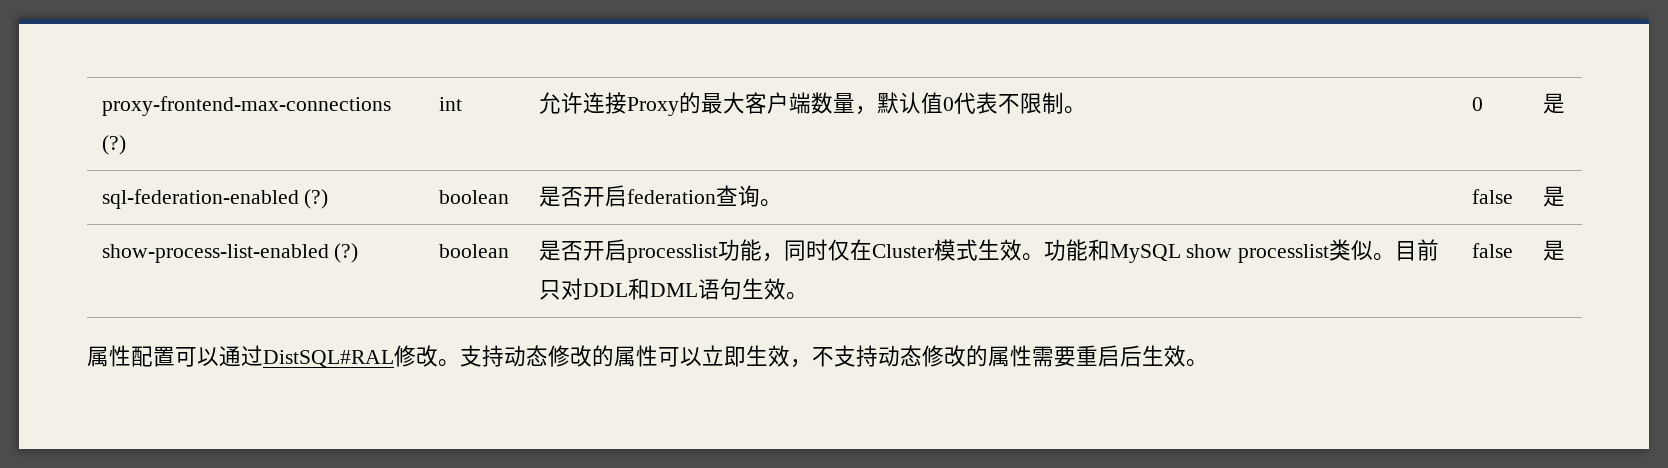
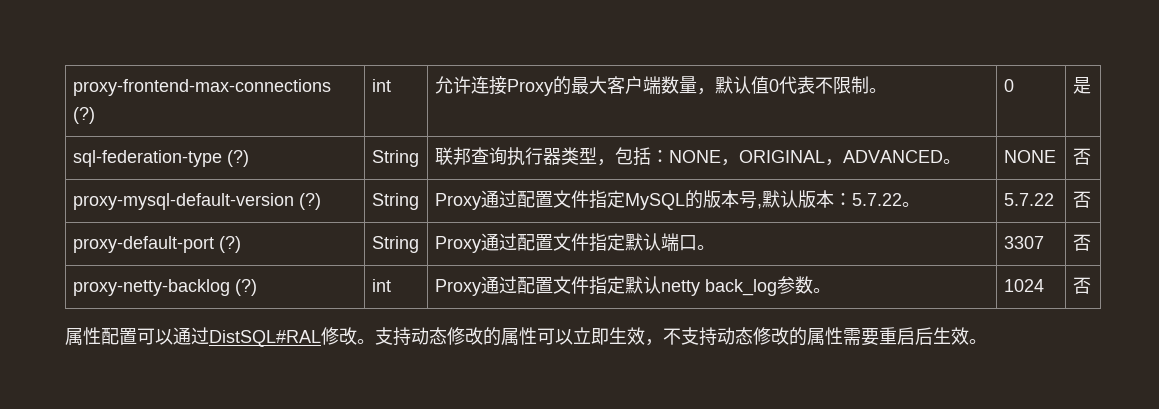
[101,189,329,209] [438,190,509,204] [538,185,782,207] [1471,189,1513,204] [1542,186,1565,207] [101,243,359,263] [438,244,509,258] [538,239,1440,263] [538,278,808,300] [1471,243,1513,258] [1542,240,1565,261] sql-federation-enabled (?) | boolean | 是否开启federation查询。 | false | 是 // show-process-list-enabled (?) | boolean | 是否开启processlist功能，同时仅在Cluster模式生效。功能和MySQL show processlist类似。目前只对DDL和DML语句生效。 | false | 是 -> [72,150,249,167] [371,150,419,167] [434,147,961,166] [1003,150,1056,163] [1072,148,1091,165] [72,193,321,210] [371,193,419,210] [434,190,920,210] [1003,193,1054,206] [1072,191,1091,208] [72,236,241,253] [371,236,419,253] [434,233,715,253] [1003,236,1044,249] [1072,234,1091,251] [72,279,257,296] [371,279,391,292] [434,276,831,296] [1003,279,1044,292] [1072,277,1091,294] sql-federation-type (?) | String | 联邦查询执行器类型，包括：NONE，ORIGINAL，ADVANCED。 | NONE | 否 // proxy-mysql-default-version (?) | String | Proxy通过配置文件指定MySQL的版本号,默认版本：5.7.22。 | 5.7.22 | 否 // proxy-default-port (?) | String | Proxy通过配置文件指定默认端口。 | 3307 | 否 // proxy-netty-backlog (?) | int | Proxy通过配置文件指定默认netty back_log参数。 | 1024 | 否

